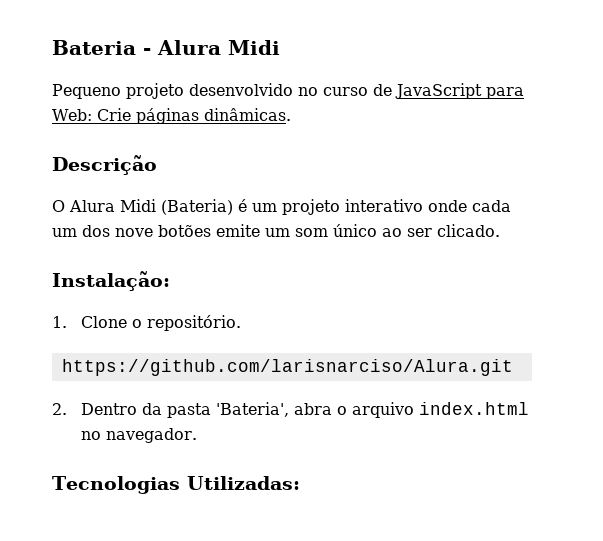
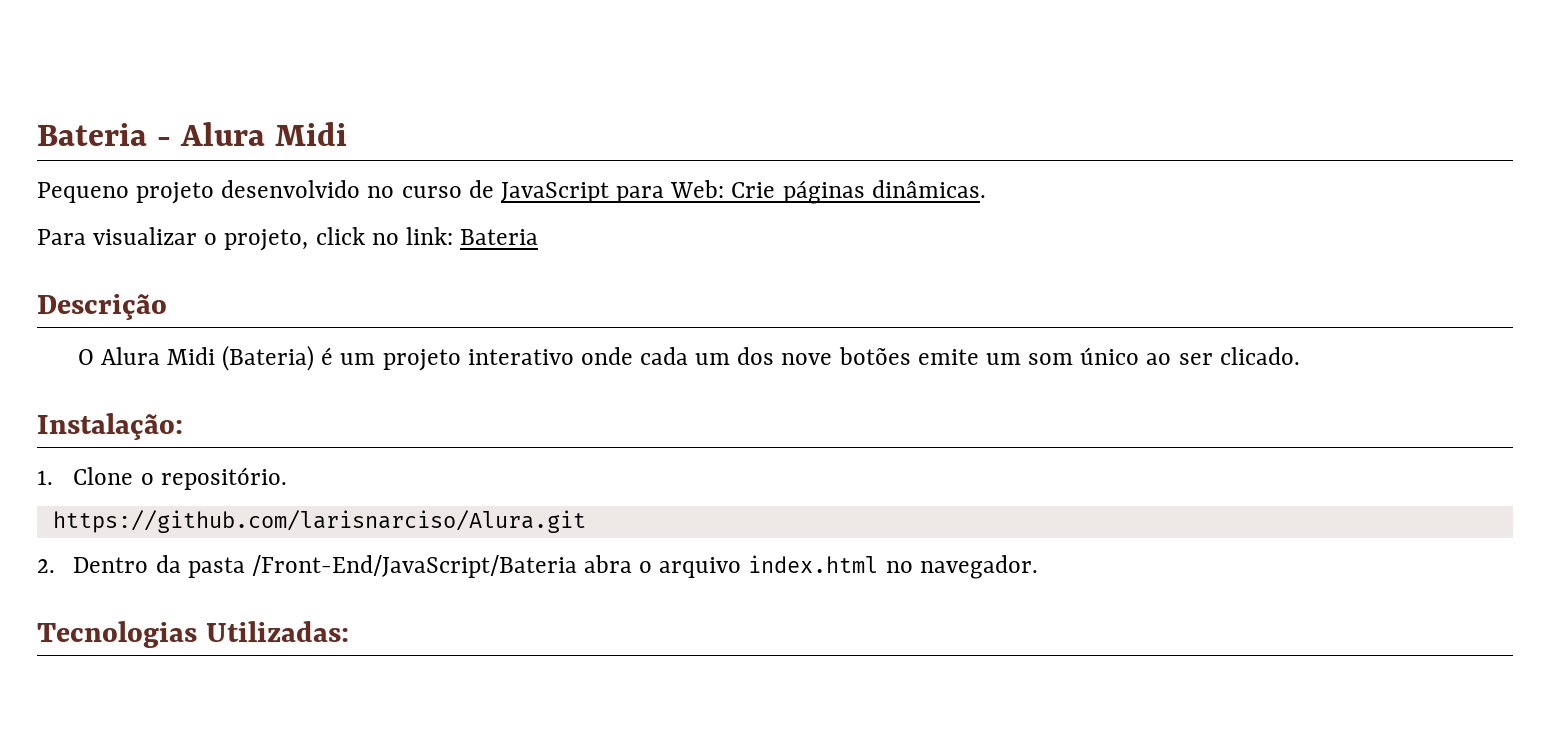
(291, 114) none -> [37,227,539,251] // Para visualizar o projeto, click no link: Bateria
[215,402,289,417] 'Bateria', -> [251,555,577,578] /Front-End/JavaScript/Bateria

